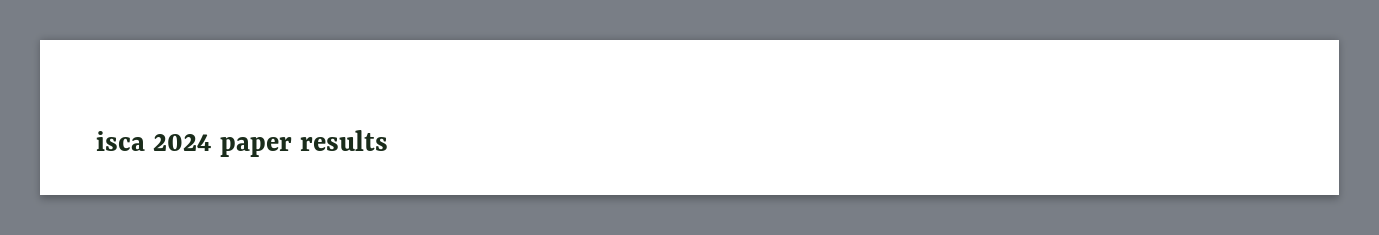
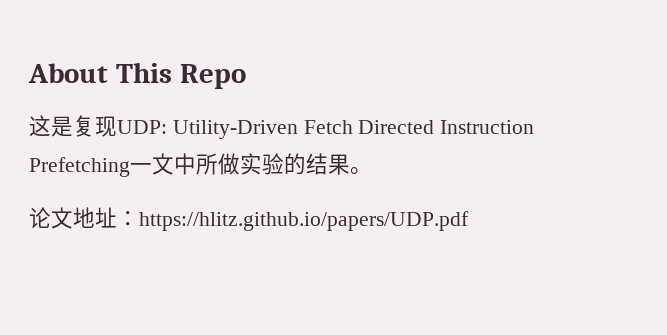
[96,130,389,157] isca 2024 paper results -> [28,62,246,89] [29,115,535,139] [29,153,372,177] [29,207,469,231] About This Repo // 这是复现UDP: Utility-Driven Fetch Directed Instruction Prefetching一文中所做实验的结果。 // 论文地址：https://hlitz.github.io/papers/UDP.pdf

